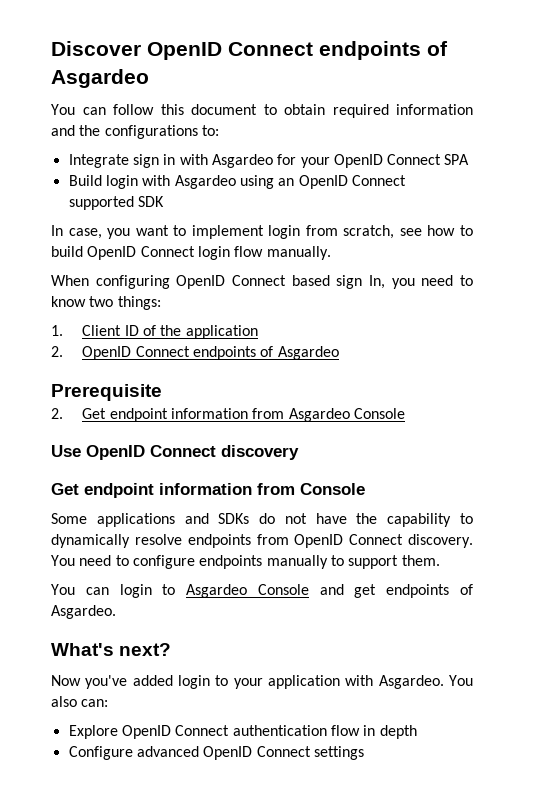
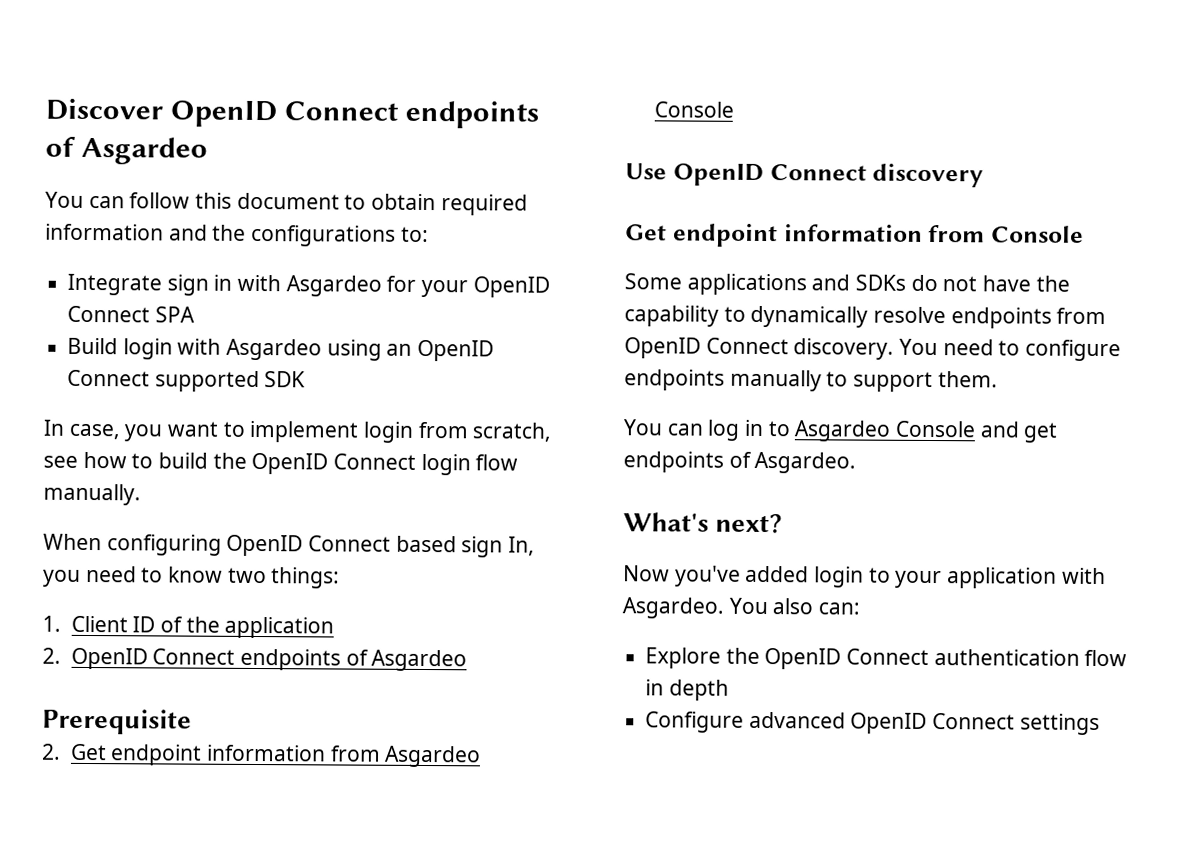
(83, 251) none -> [212,452,247,469] the
[119,584,152,598] login -> [707,419,765,441] log in
(118, 732) none -> [725,647,760,664] the

